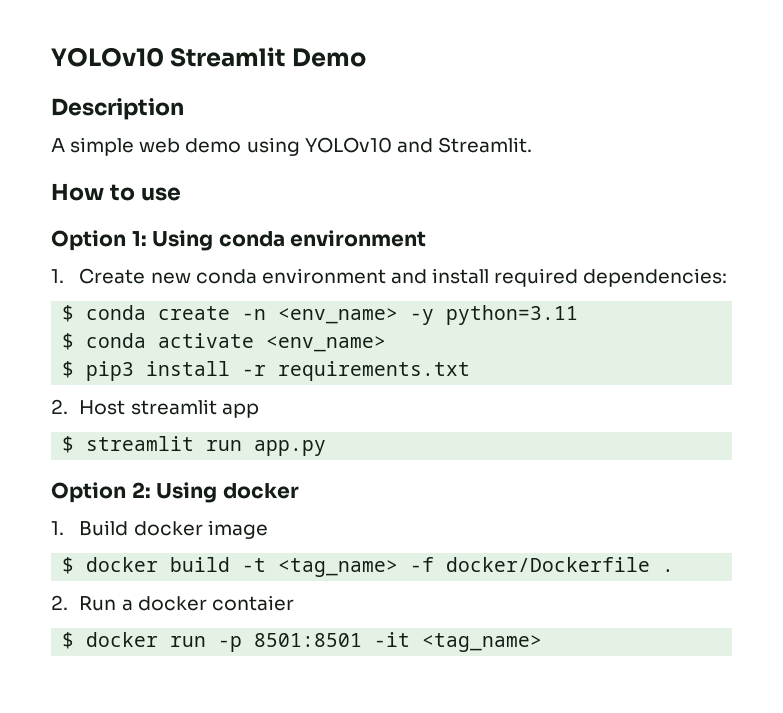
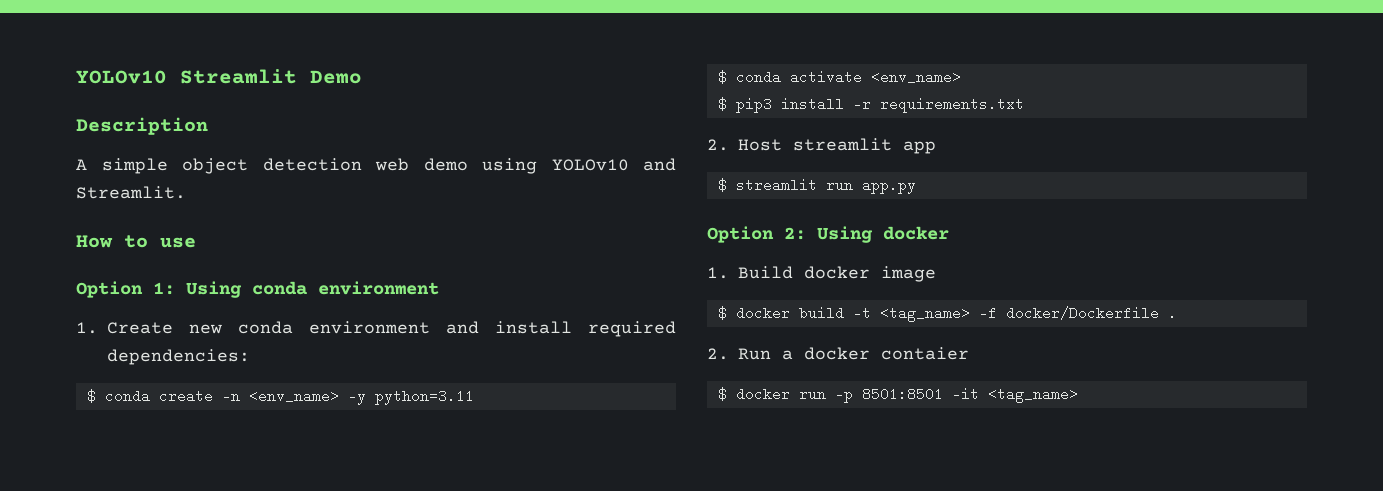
(135, 146) none -> [182,158,362,174] object detection

